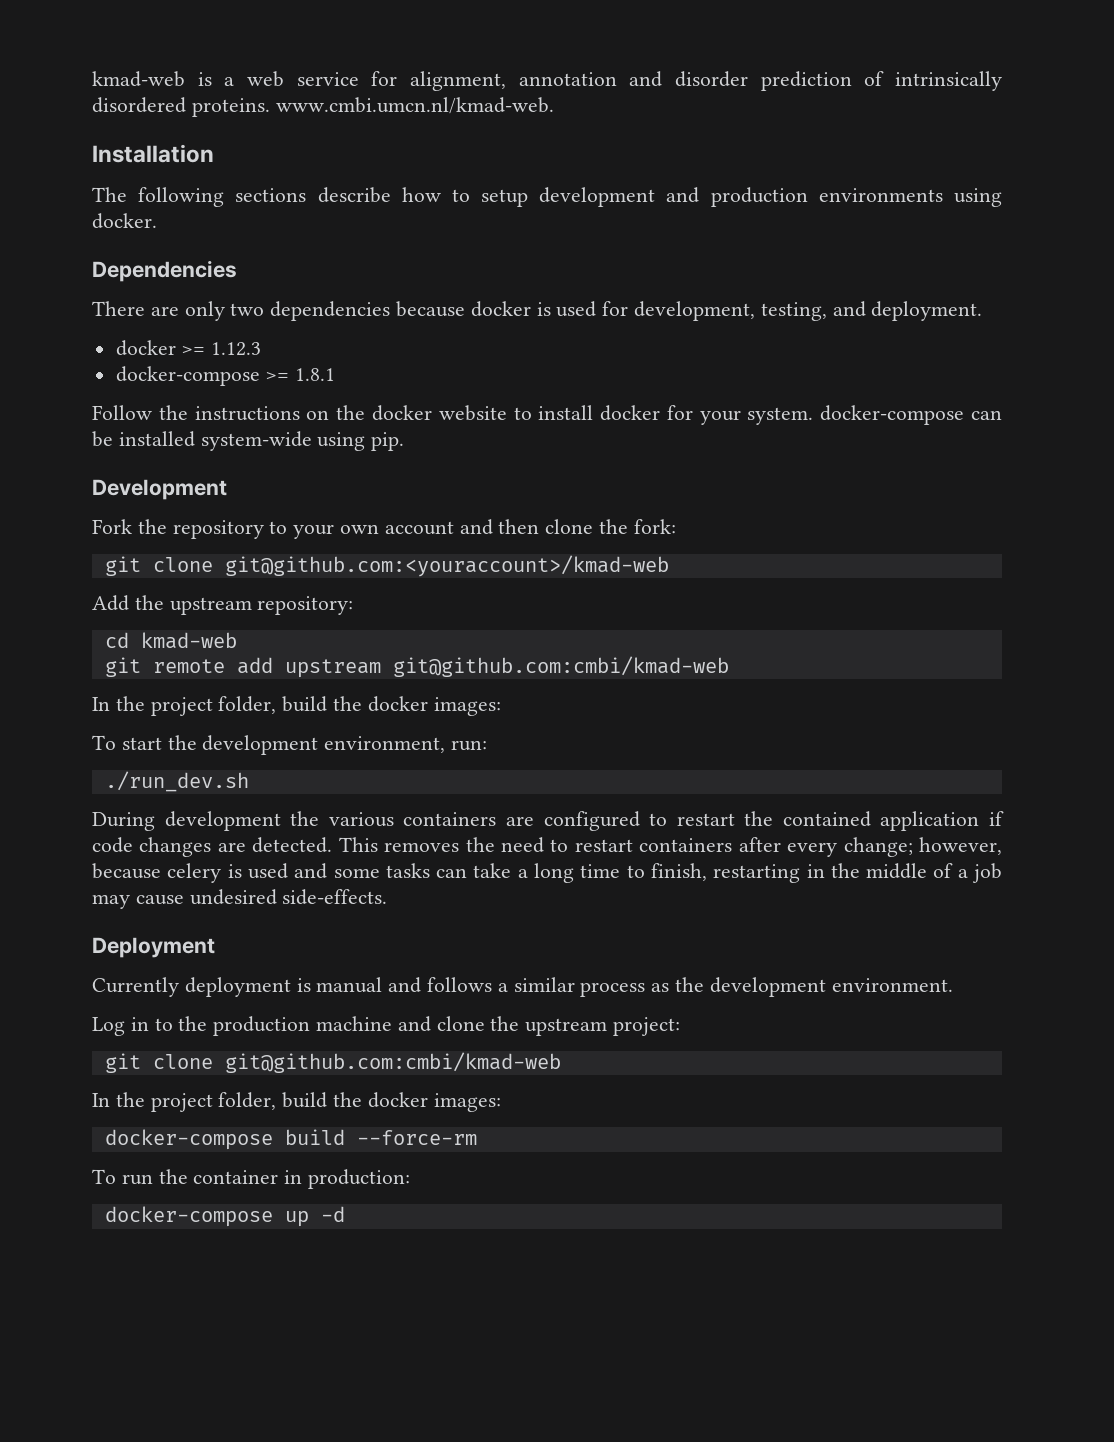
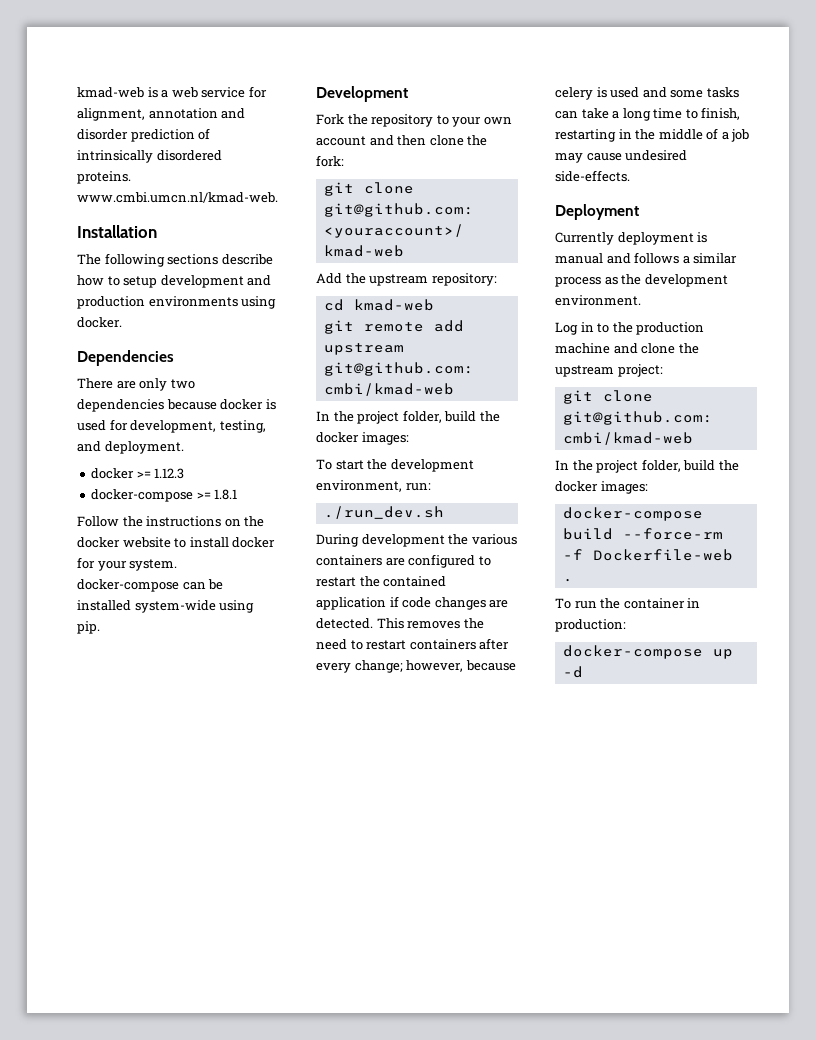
(477, 1137) none -> [562,549,733,561] [562,578,573,582] -f Dockerfile-web .

